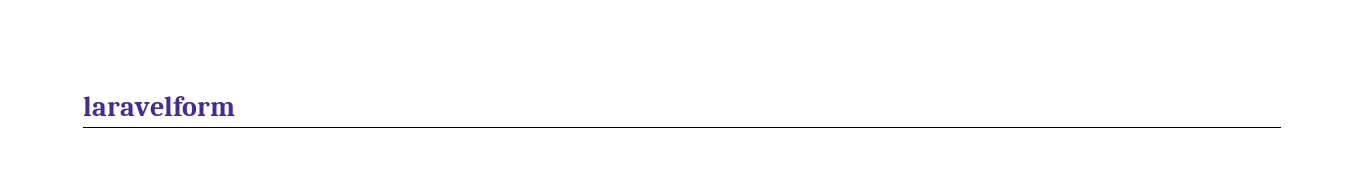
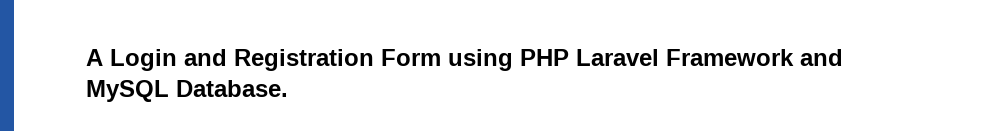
[83,96,235,116] laravelform -> [86,49,843,71] [86,80,288,102] A Login and Registration Form using PHP Laravel Framework and MySQL Database.

